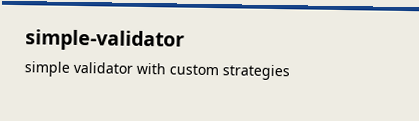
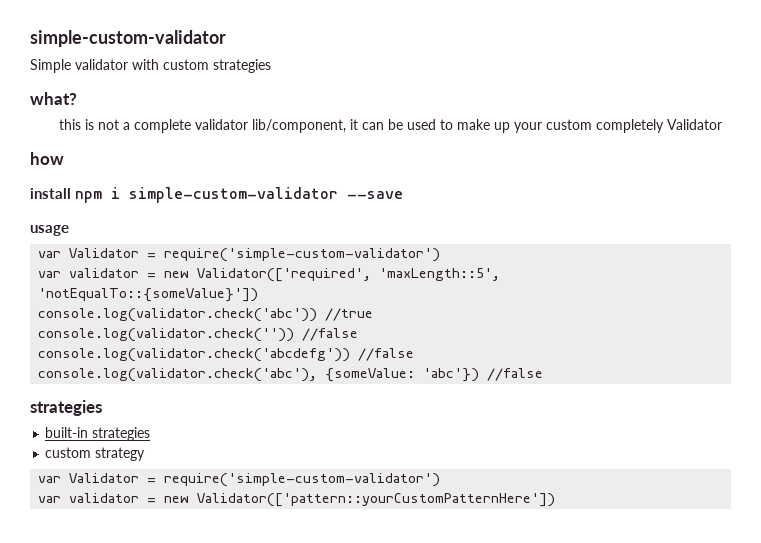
[25,29,185,52] [24,61,70,77] simple-validator // simple -> [30,30,226,47] [30,59,71,73] simple-custom-validator // Simple
(290, 72) none -> [30,92,77,105] [59,119,723,133] [30,152,64,165] [30,187,404,203] [30,225,69,236] [38,248,441,262] [38,268,501,282] [38,288,259,302] [38,308,374,322] [38,328,359,342] [38,348,415,362] [38,368,544,382] [30,400,102,416] [45,427,151,441] [45,447,146,461] [38,473,441,487] [38,493,556,507] // what? // this is not a complete validator lib/component, it can be used to make up your custom completely Validator // how // install npm i simple-custom-validator --save // usage // var Validator = require('simple-custom-validator') // var validator = new Validator(['required', 'maxLength::5', 'notEqualTo::{someValue}']) // console.log(validator.check('abc')) //true // console.log(validator.check('')) //false // console.log(validator.check('abcdefg')) //false // console.log(validator.check('abc'), {someValue: 'abc'}) //false // strategies // built-in strategies // custom strategy // var Validator = require('simple-custom-validator') // var validator = new Validator(['pattern::yourCustomPatternHere'])

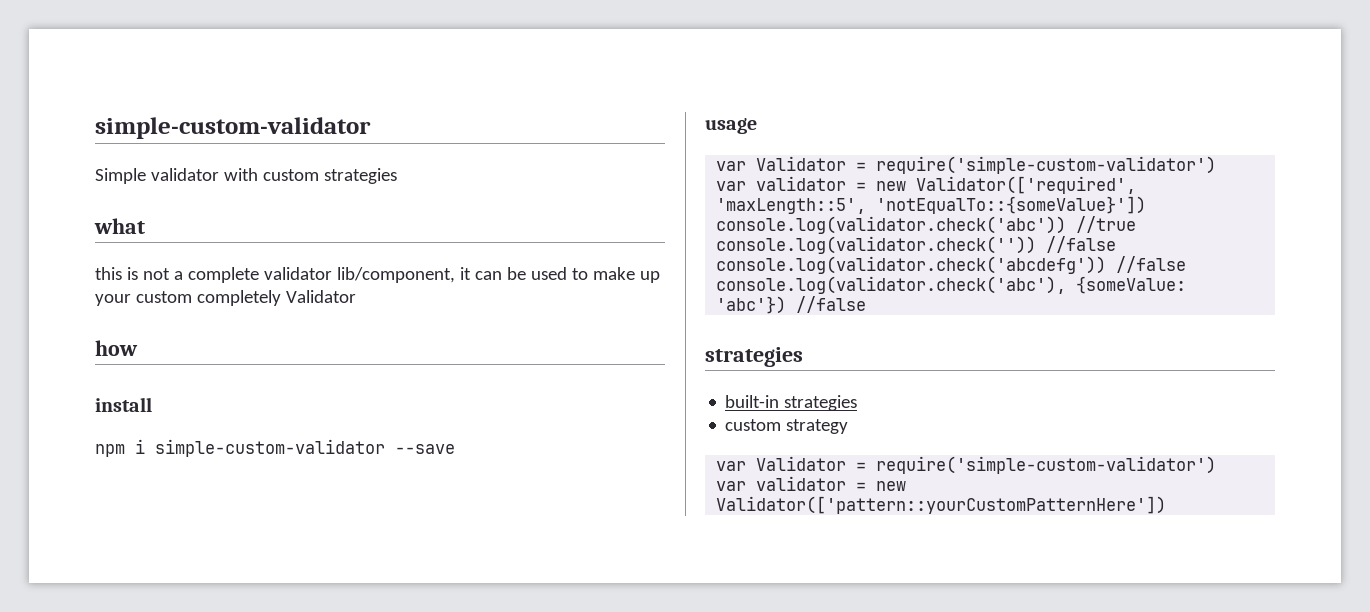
[30,92,77,105] what? -> [94,218,145,234] what
(71, 193) none -> (152, 404) //

